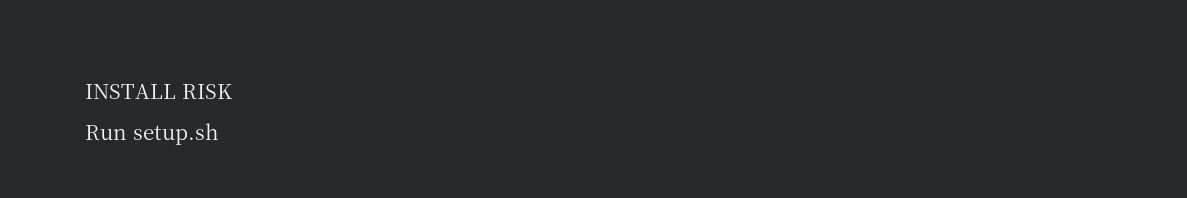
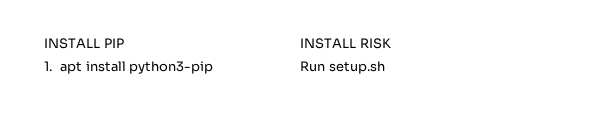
[85,84,176,99] INSTALL -> [44,38,124,49] [44,61,214,74] [300,38,356,49] INSTALL PIP // 1. apt install python3-pip // INSTALL

